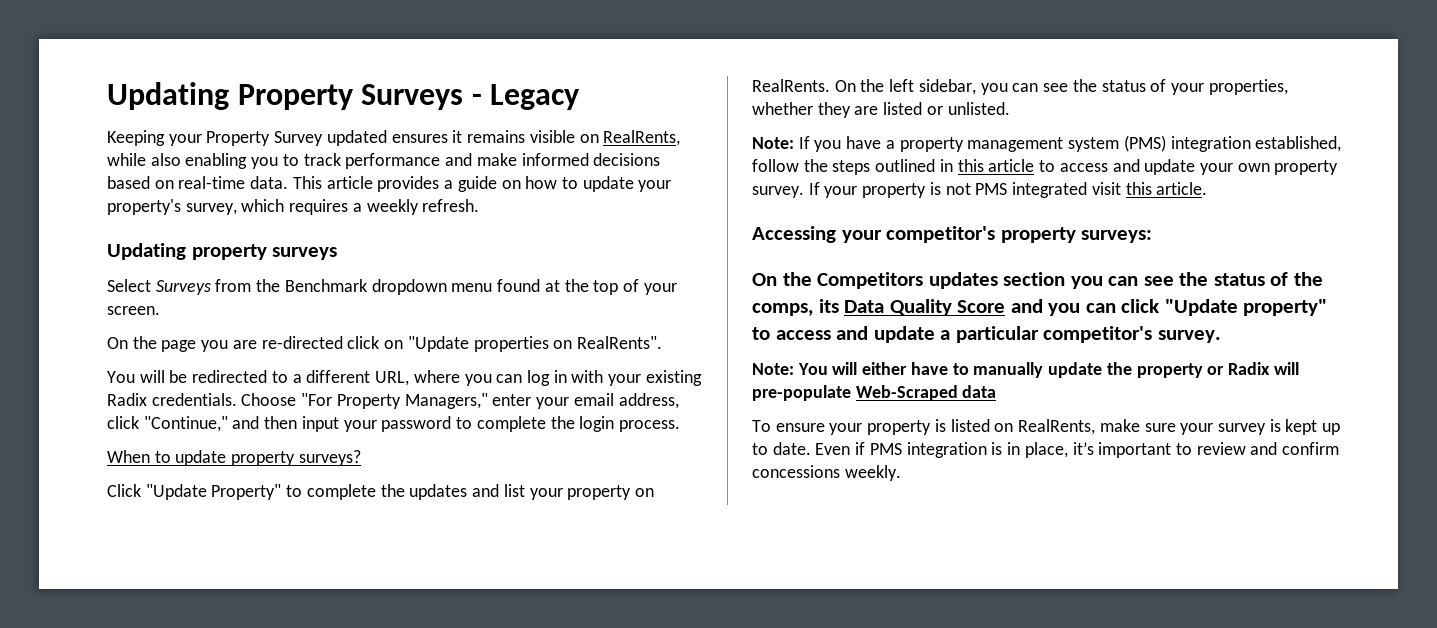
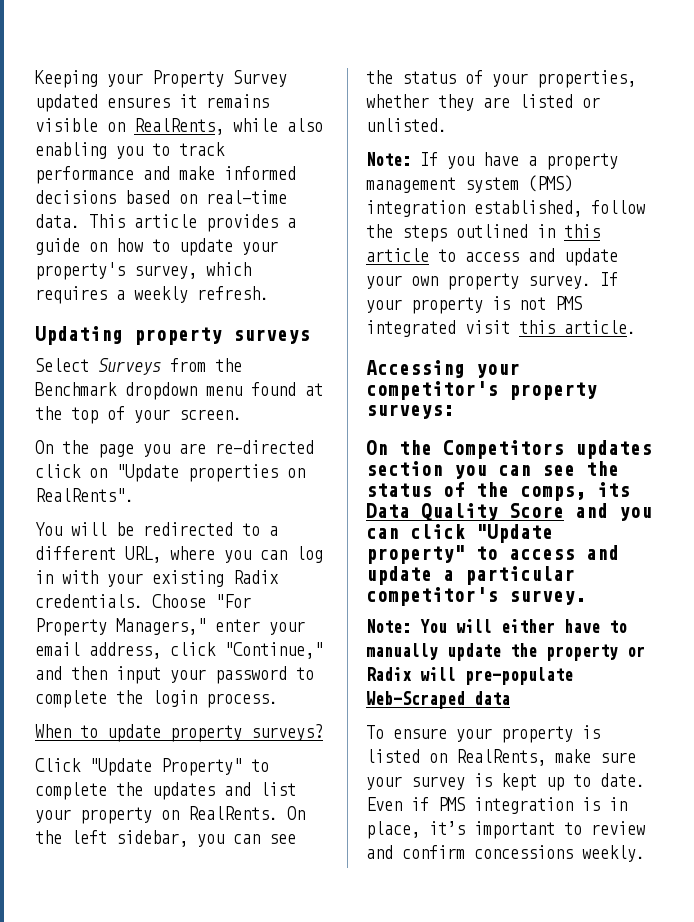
[107,82,580,110] Updating Property Surveys - Legacy // -> (35, 79) none

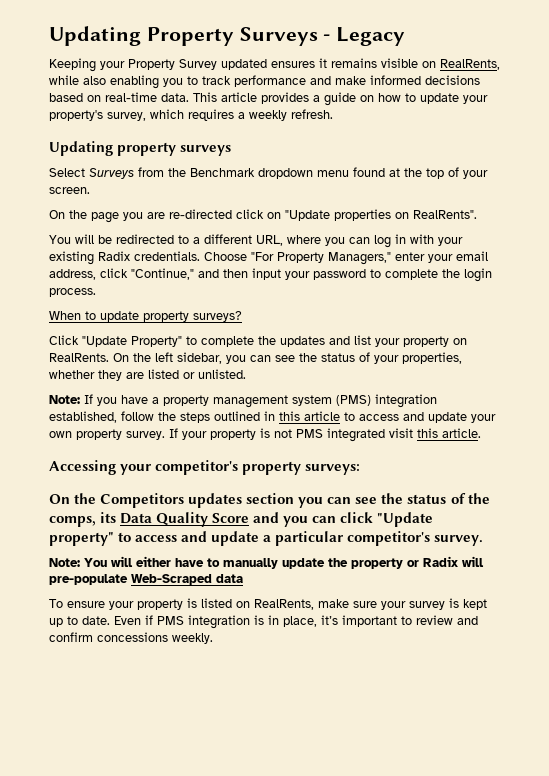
(35, 79) none -> [49,26,406,46] Updating Property Surveys - Legacy //

